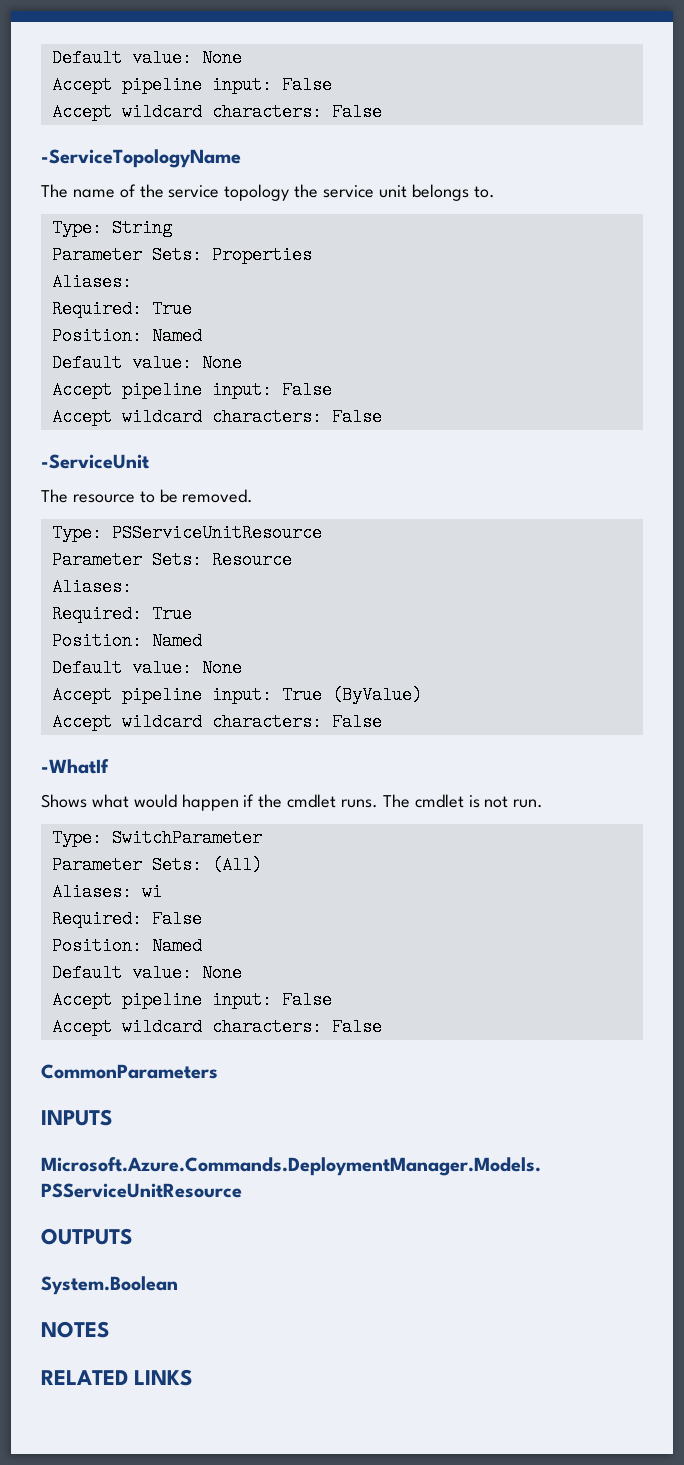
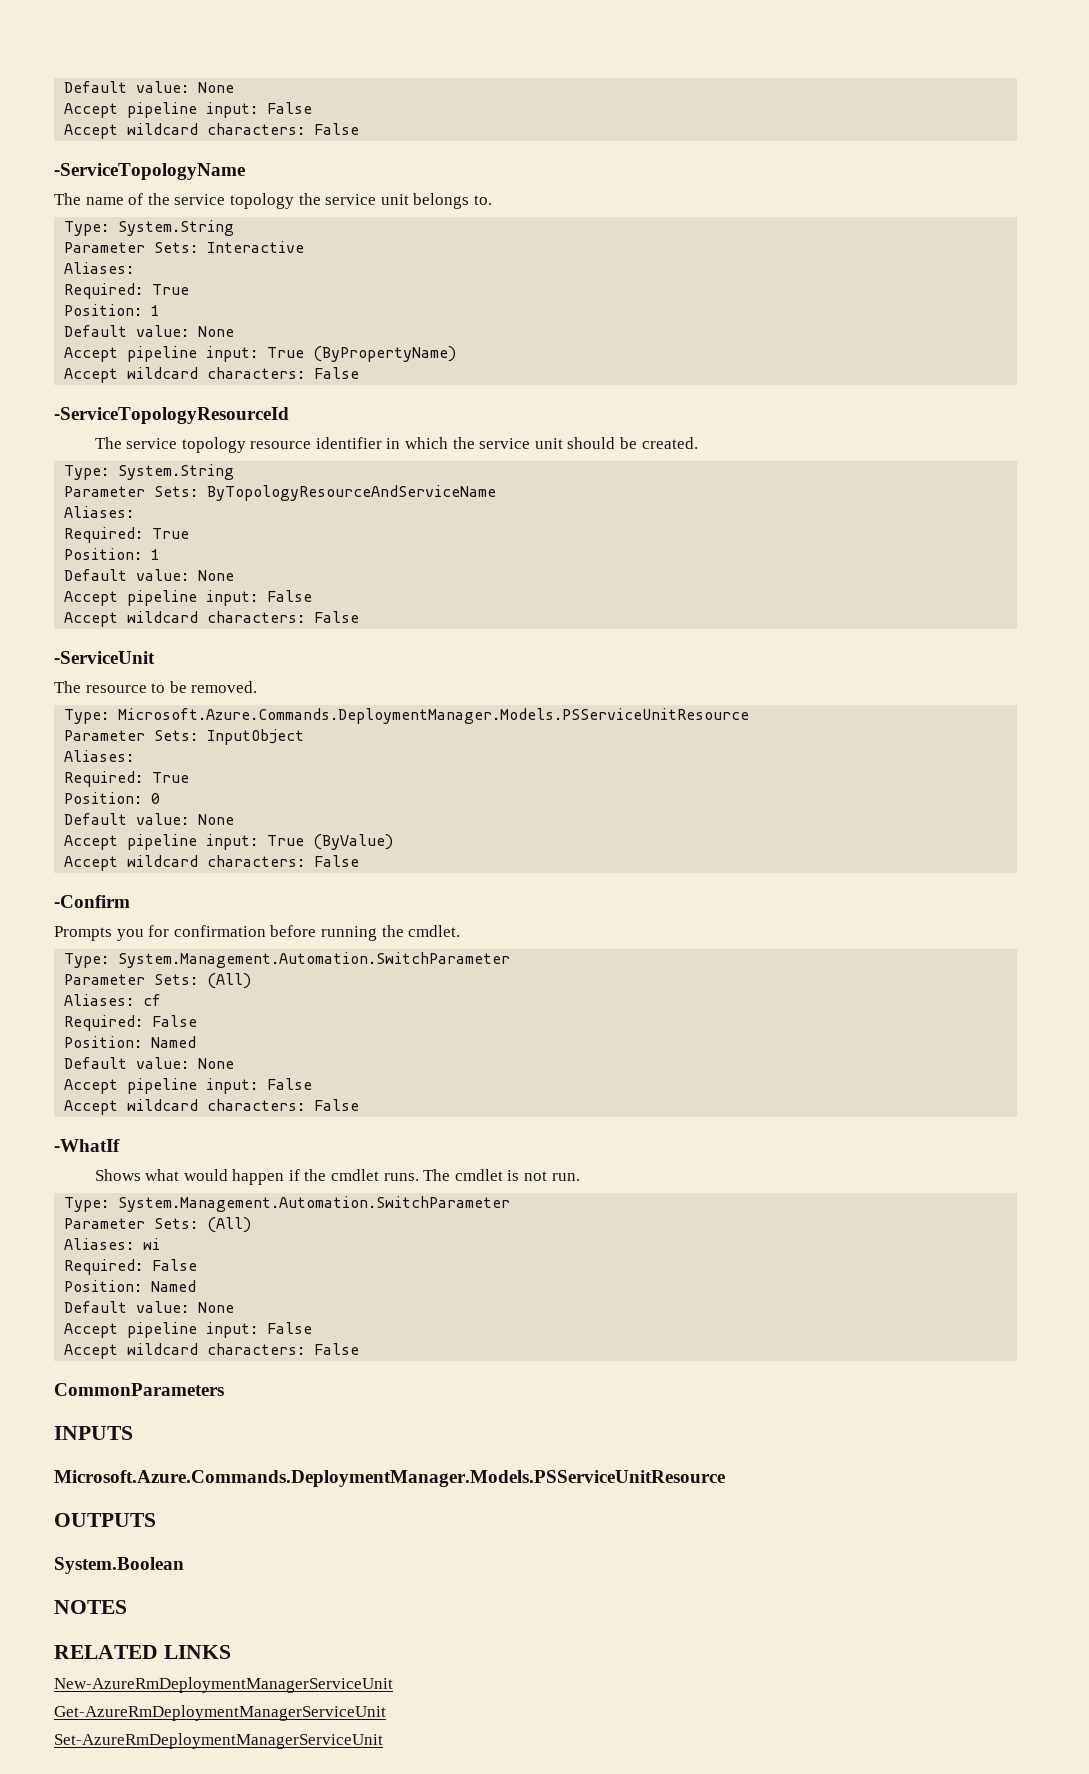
[111,219,172,237] [51,246,312,264] [51,273,132,291] [51,300,192,318] [51,327,202,345] String // Parameter Sets: Properties // Aliases: // Required: True // Position: Named -> [118,220,235,236] [64,241,305,253] [64,262,135,274] [64,283,190,299] [64,304,161,316] [64,325,235,337] [64,346,457,362] [64,367,360,383] [54,407,289,424] [94,437,698,453] [64,464,235,480] [64,485,497,501] [64,506,135,518] [64,527,190,543] [64,548,161,560] System.String // Parameter Sets: Interactive // Aliases: // Required: True // Position: 1 // Default value: None // Accept pipeline input: True (ByPropertyName) // Accept wildcard characters: False // -ServiceTopologyResourceId // The service topology resource identifier in which the service unit should be created. // Type: System.String // Parameter Sets: ByTopologyResourceAndServiceName // Aliases: // Required: True // Position: 1
[111,524,322,542] [51,551,292,569] [51,578,132,596] [51,605,192,623] [51,632,202,650] [51,659,242,677] [51,686,422,704] PSServiceUnitResource // Parameter Sets: Resource // Aliases: // Required: True // Position: Named // Default value: None // Accept pipeline input: True (ByValue) -> [118,708,750,724] [64,729,305,745] [64,750,135,762] [64,771,190,787] [64,792,161,804] [64,813,235,825] [64,834,394,850] [64,855,360,871] [54,895,130,908] [54,925,461,941] [64,952,511,968] [64,973,252,989] [64,994,162,1006] [64,1015,198,1031] [64,1036,197,1048] [64,1057,235,1069] [64,1078,313,1094] Microsoft.Azure.Commands.DeploymentManager.Models.PSServiceUnitResource // Parameter Sets: InputObject // Aliases: // Required: True // Position: 0 // Default value: None // Accept pipeline input: True (ByValue) // Accept wildcard characters: False // -Confirm // Prompts you for confirmation before running the cmdlet. // Type: System.Management.Automation.SwitchParameter // Parameter Sets: (All) // Aliases: cf // Required: False // Position: Named // Default value: None // Accept pipeline input: False
[111,829,262,847] SwitchParameter -> [118,1196,511,1212] System.Management.Automation.SwitchParameter
(194, 1377) none -> [54,1677,393,1693] [54,1705,386,1721] [54,1733,383,1749] // New-AzureRmDeploymentManagerServiceUnit // Get-AzureRmDeploymentManagerServiceUnit // Set-AzureRmDeploymentManagerServiceUnit

